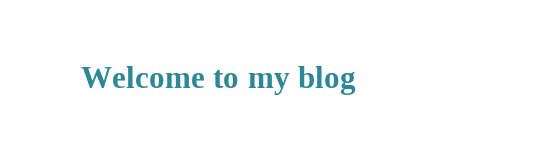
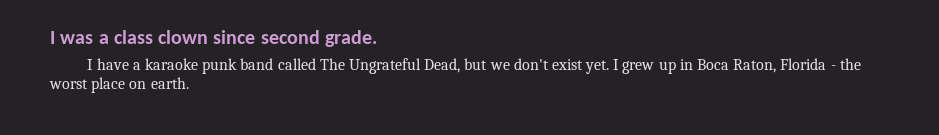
[81,66,357,95] Welcome to my blog -> [50,30,377,47] [87,58,861,74] [49,77,189,93] I was a class clown since second grade. // I have a karaoke punk band called The Ungrateful Dead, but we don't exist yet. I grew up in Boca Raton, Florida - the worst place on earth.

